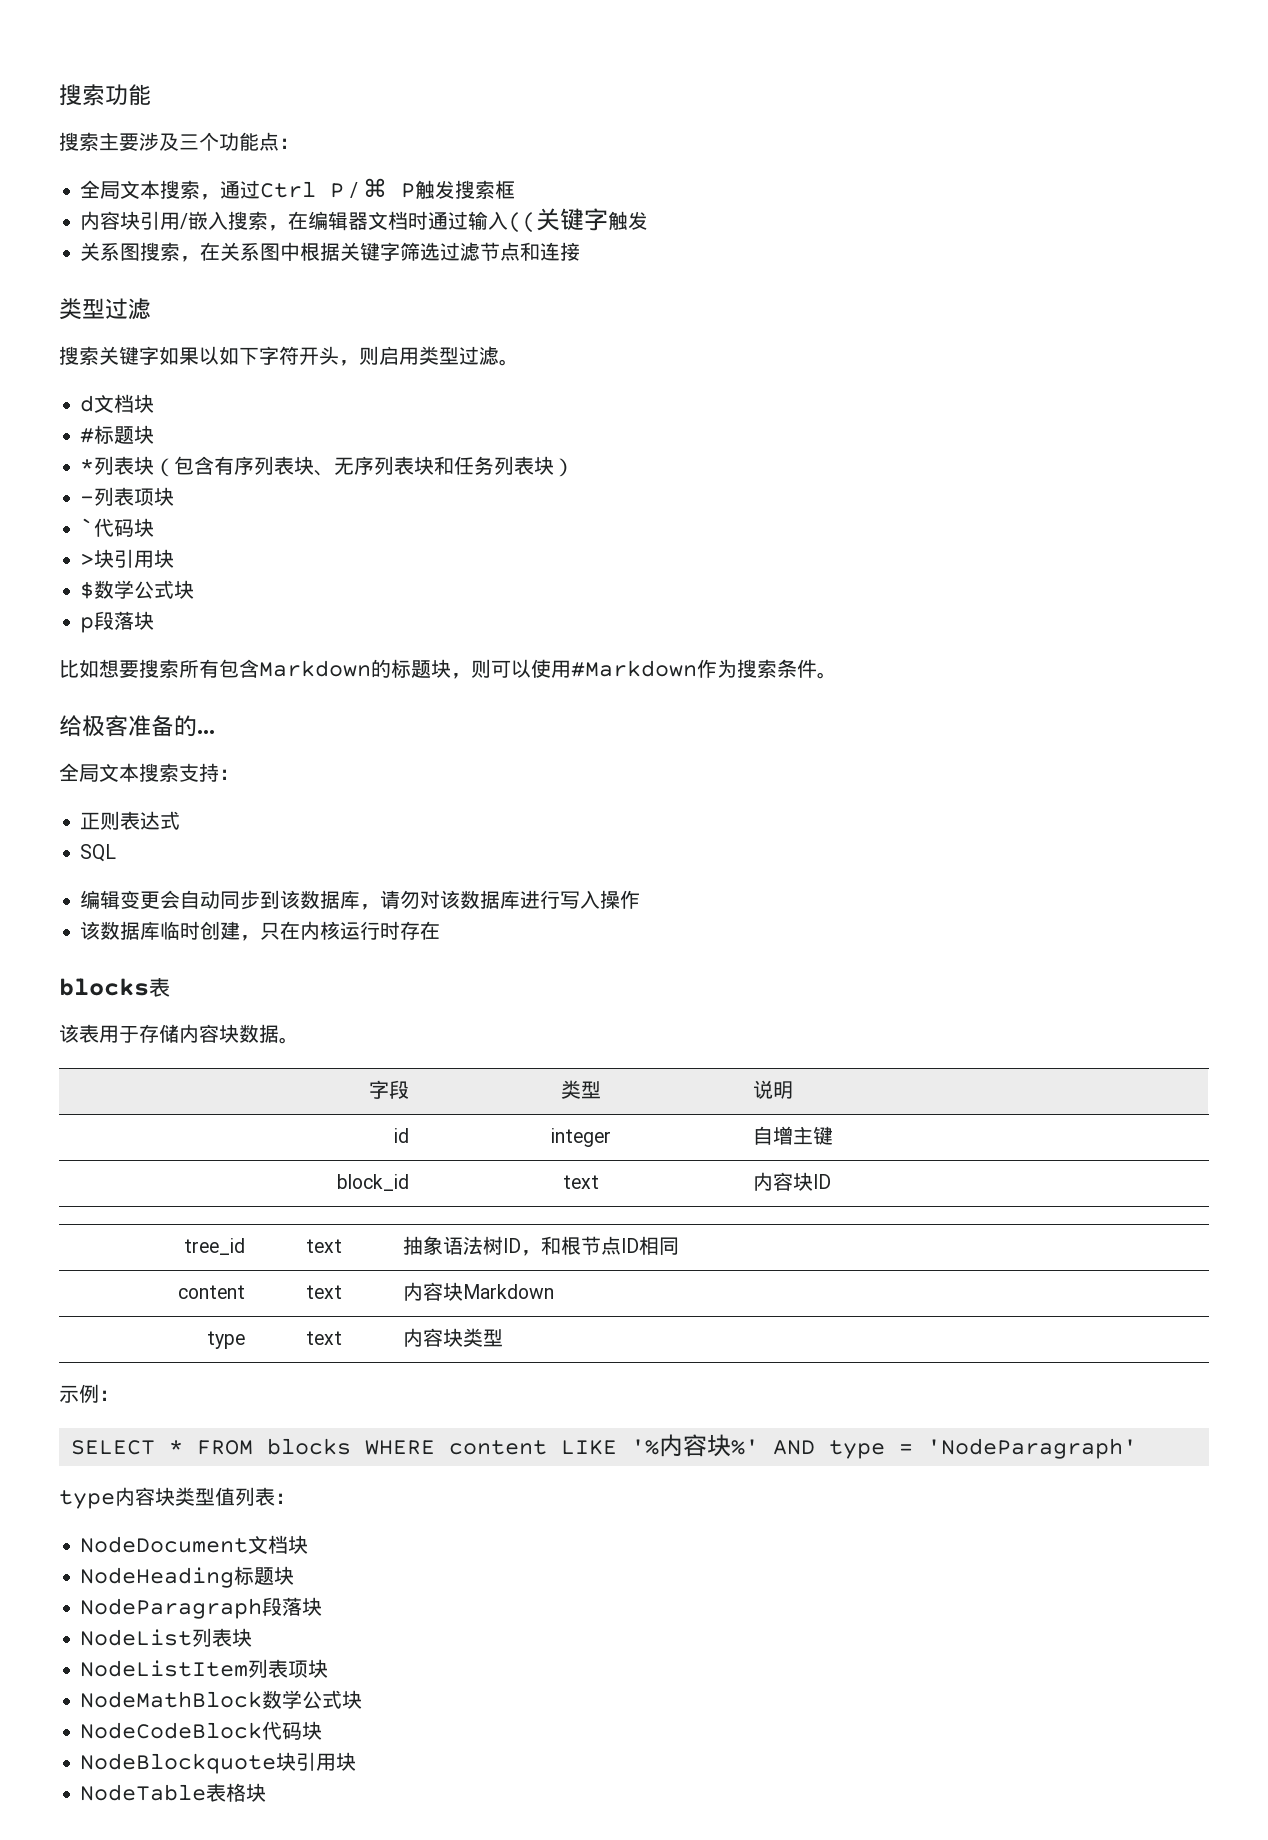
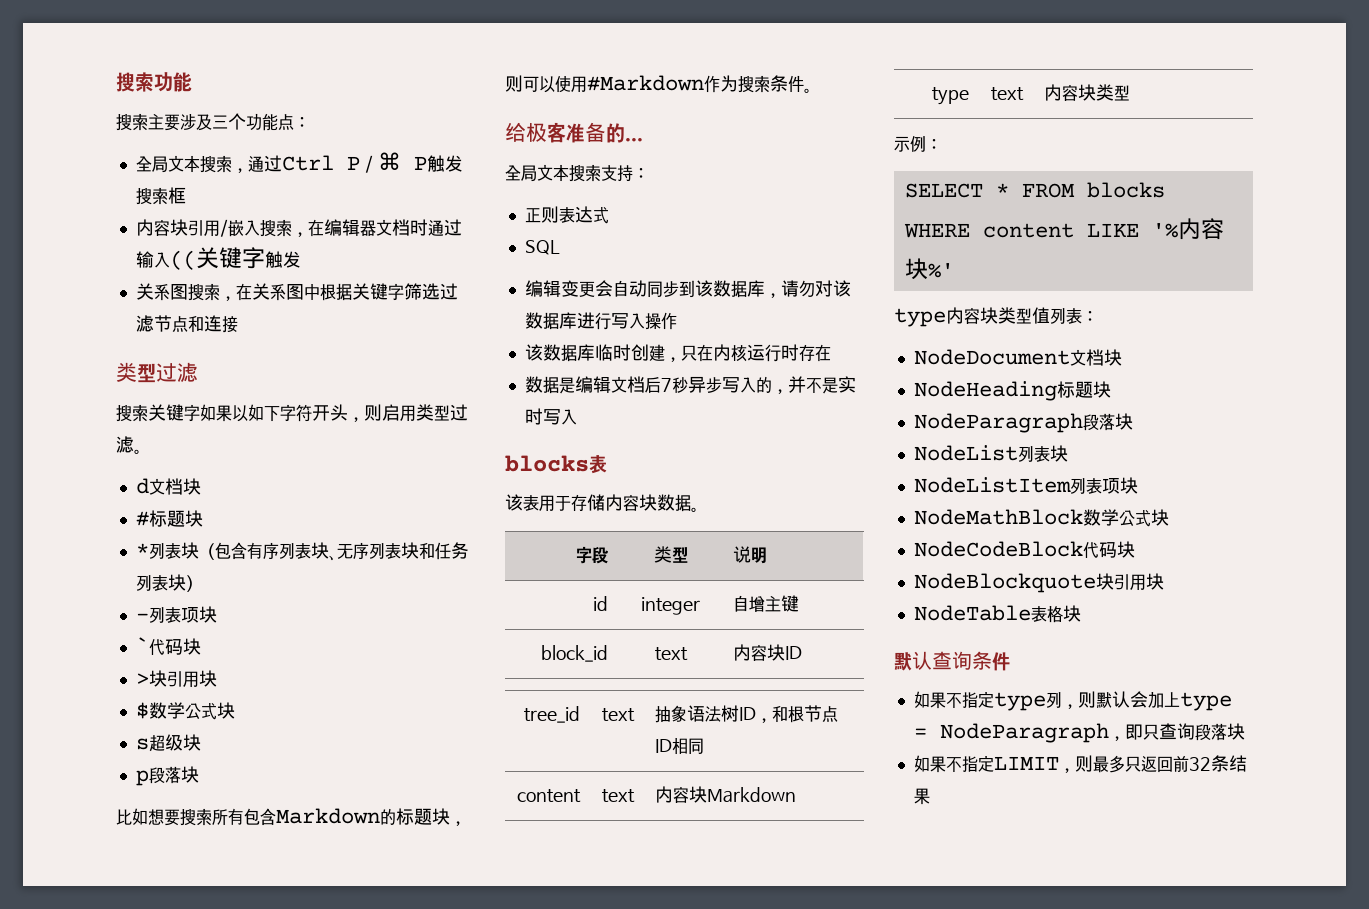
(195, 589) none -> [135,734,201,752] // s超级块
(441, 930) none -> [524,376,856,394] [524,408,577,425] // 数据是编辑文档后7秒异步写入的，并不是实时写入
[772,1438,1137,1459] AND type = 'NodeParagraph' -> (954, 270) none
(267, 1792) none -> [894,651,1010,671] [913,691,1232,711] [913,723,1245,743] [913,755,1247,773] [913,788,930,805] // 默认查询条件 // 如果不指定type列，则默认会加上type = NodeParagraph，即只查询段落块 // 如果不指定LIMIT，则最多只返回前32条结果

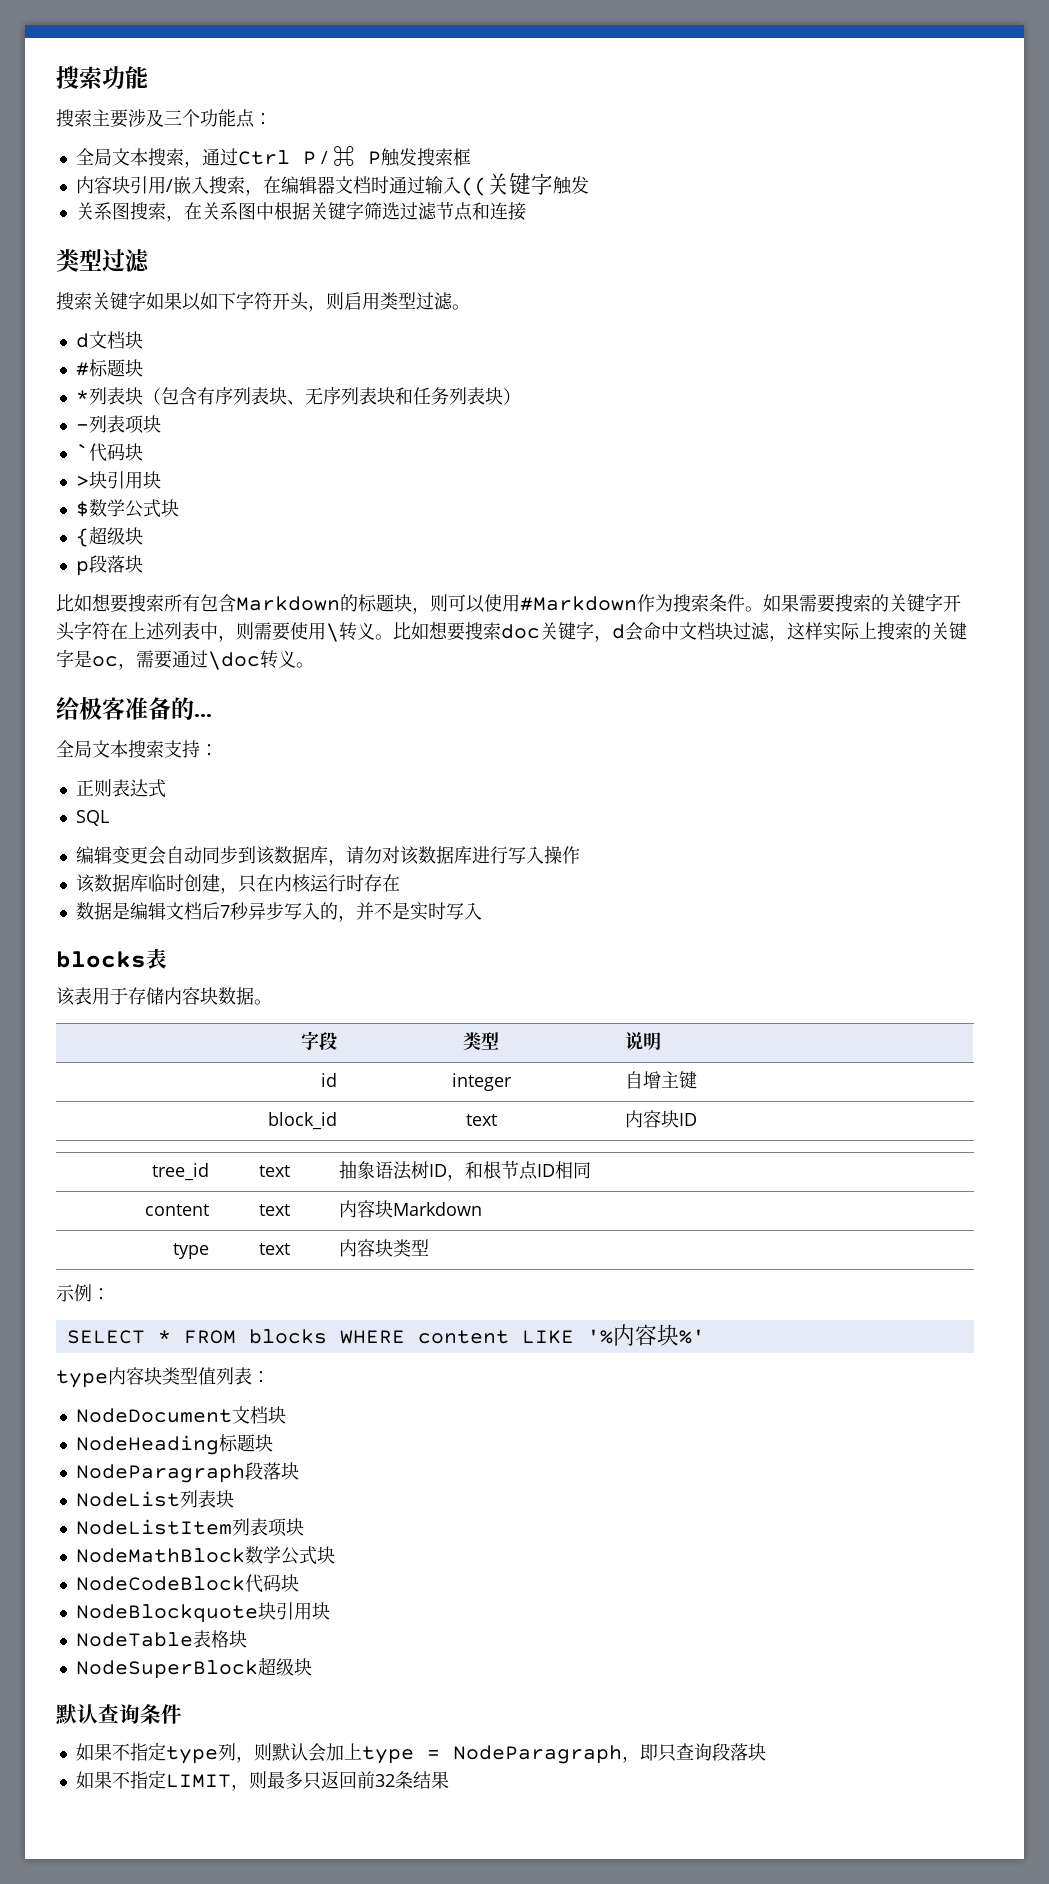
[135,738,149,750] s -> [75,528,89,547] {
(812, 90) none -> [763,593,961,613] [56,621,967,642] [56,649,314,670] 如果需要搜索的关键字开头字符在上述列表中，则需要使用\转义。比如想要搜索doc关键字，d会命中文档块过滤，这样实际上搜索的关键字是oc，需要通过\doc转义。
(1081, 613) none -> [75,1657,312,1679] // NodeSuperBlock超级块

